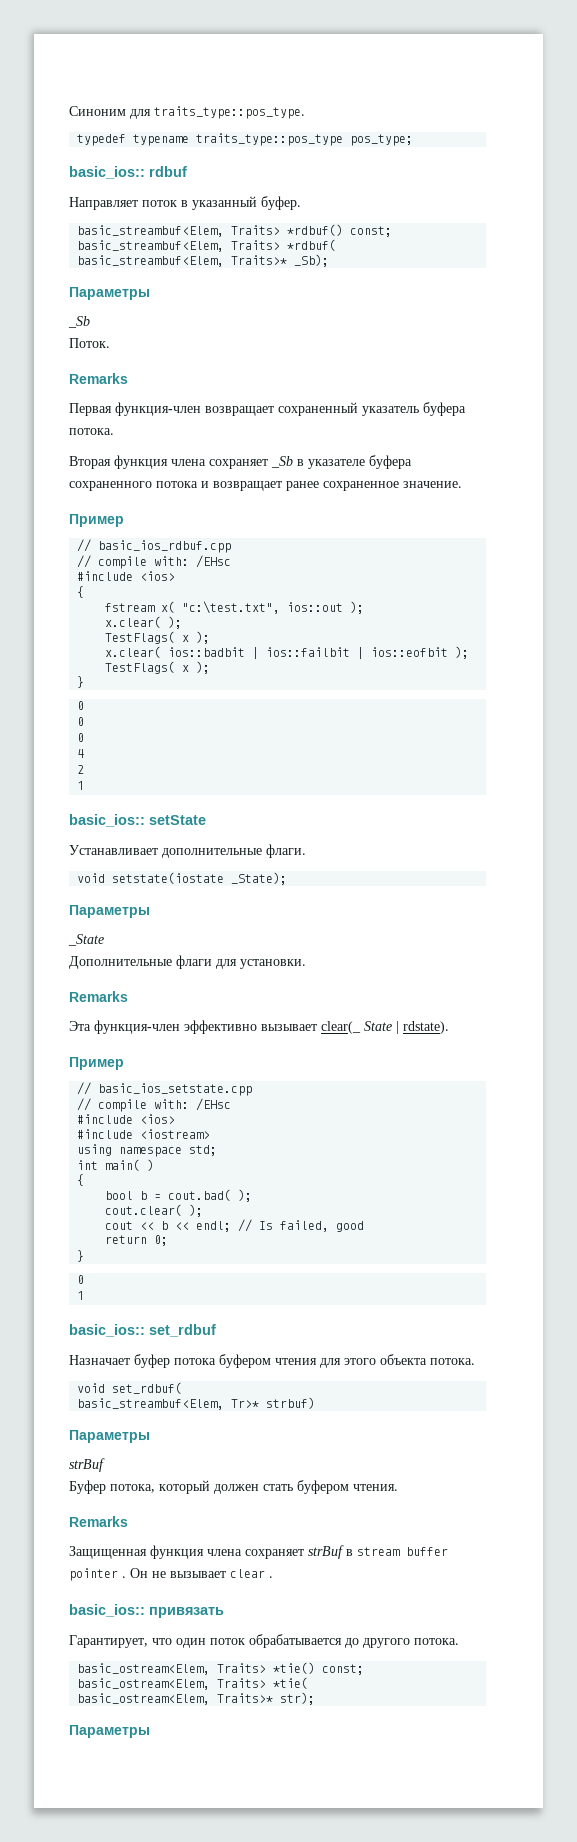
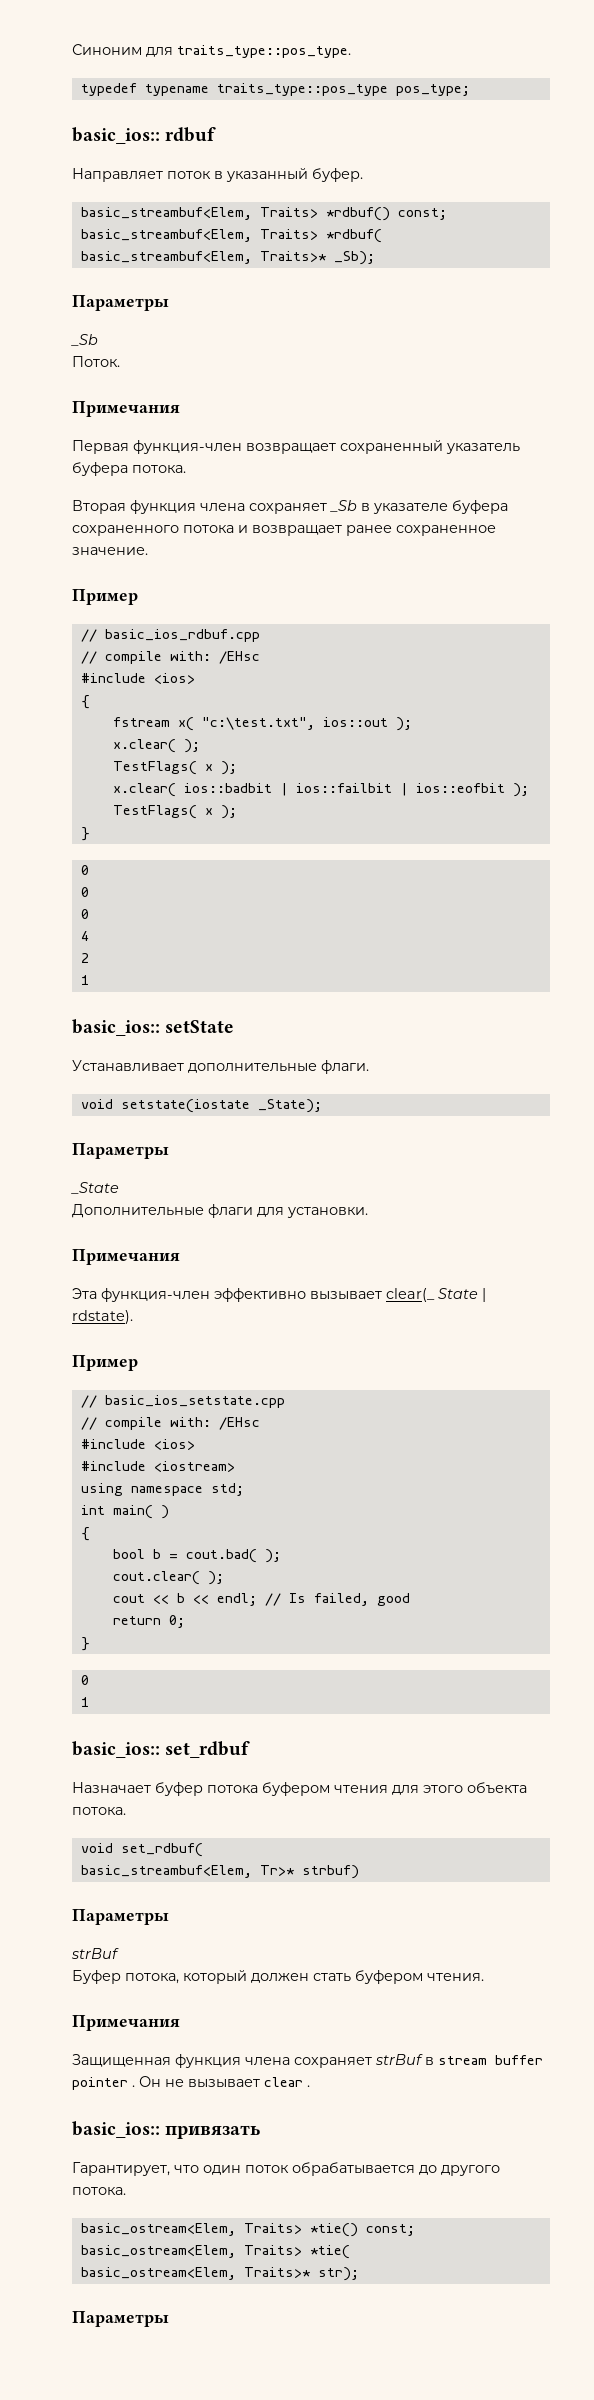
[69,373,128,384] Remarks -> [72,401,180,417] Примечания
[69,991,128,1002] Remarks -> [72,1249,180,1265] Примечания
[69,1516,128,1527] Remarks -> [72,2015,180,2031] Примечания

